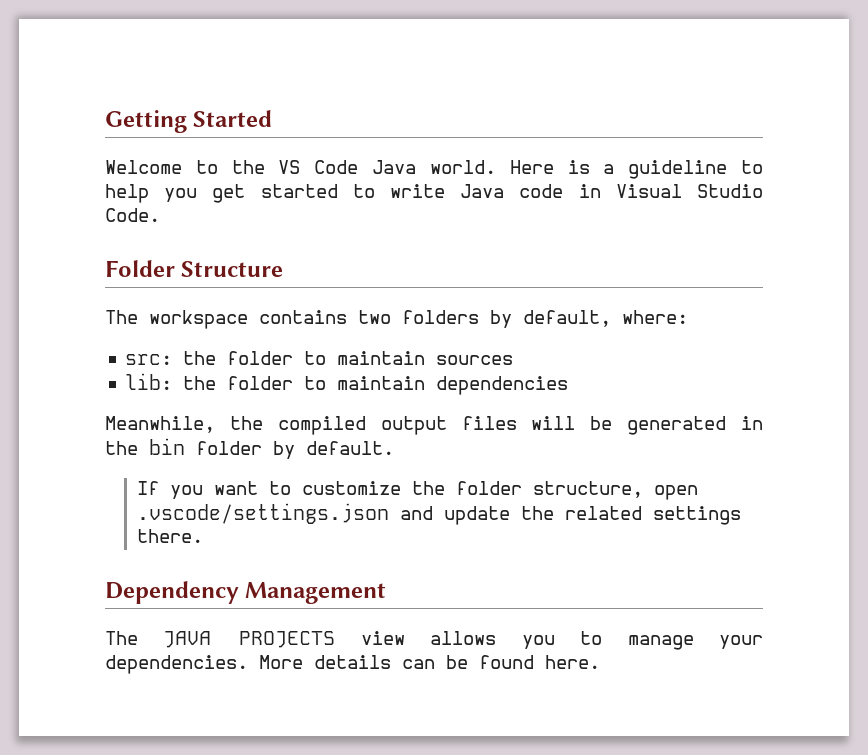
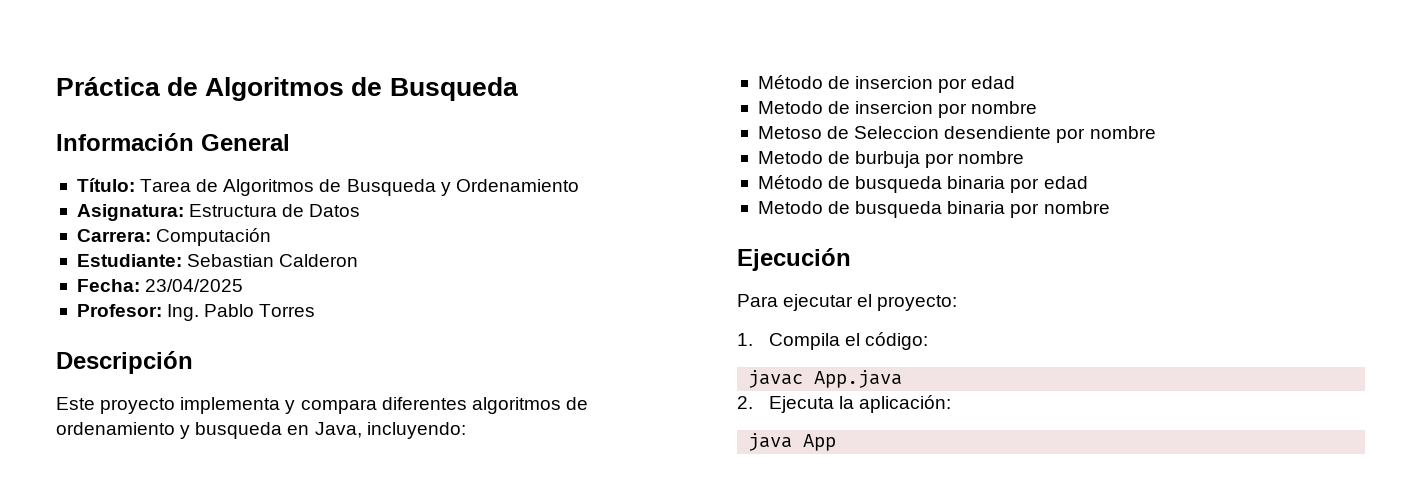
[105,110,273,133] [105,160,763,179] [105,184,763,203] [105,208,160,222] [105,260,284,277] [105,310,688,329] [125,351,514,365] [125,373,569,395] [105,416,763,435] [105,438,394,459] [137,481,699,500] [137,503,742,525] [137,529,204,543] [105,581,387,604] [105,631,764,650] [105,655,600,674] Getting Started // Welcome to the VS Code Java world. Here is a guideline to help you get started to write Java code in Visual Studio Code. // Folder Structure // The workspace contains two folders by default, where: // src: the folder to maintain sources // lib: the folder to maintain dependencies // Meanwhile, the compiled output files will be generated in the bin folder by default. // If you want to customize the folder structure, open .vscode/settings.json and update the related settings there. // Dependency Management // The JAVA PROJECTS view allows you to manage your dependencies. More details can be found here. -> [56,77,518,101] [56,133,290,151] [76,178,579,196] [76,204,361,221] [76,228,272,246] [76,254,359,267] [76,279,244,292] [76,304,316,321] [56,351,193,374] [56,397,588,414] [56,422,466,439] [757,75,1016,93] [757,101,1038,118] [757,126,1156,143] [757,151,1025,168] [757,175,1088,193] [757,201,1110,218] [737,248,851,271] [737,294,958,311] [737,332,929,350] [748,370,903,388] [737,395,952,413] [748,433,837,451] Práctica de Algoritmos de Busqueda // Información General // Título: Tarea de Algoritmos de Busqueda y Ordenamiento // Asignatura: Estructura de Datos // Carrera: Computación // Estudiante: Sebastian Calderon // Fecha: 23/04/2025 // Profesor: Ing. Pablo Torres // Descripción // Este proyecto implementa y compara diferentes algoritmos de ordenamiento y busqueda en Java, incluyendo: // Método de insercion por edad // Metodo de insercion por nombre // Metoso de Seleccion desendiente por nombre // Metodo de burbuja por nombre // Método de busqueda binaria por edad // Metodo de busqueda binaria por nombre // Ejecución // Para ejecutar el proyecto: // 1. Compila el código: // javac App.java // 2. Ejecuta la aplicación: // java App

